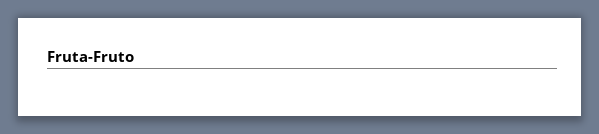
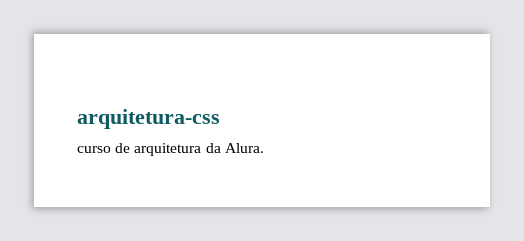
[47,51,134,62] Fruta-Fruto -> [77,109,220,129] [77,143,264,156] arquitetura-css // curso de arquitetura da Alura.

